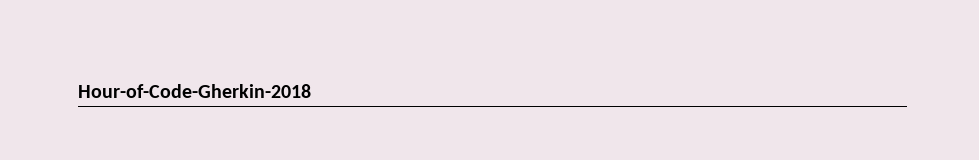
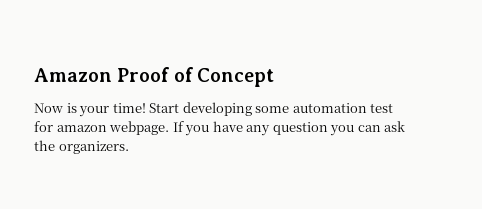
[78,84,311,98] Hour-of-Code-Gherkin-2018 -> [34,67,274,87] [34,102,394,117] [34,121,406,136] [34,140,129,154] Amazon Proof of Concept // Now is your time! Start developing some automation test for amazon webpage. If you have any question you can ask the organizers.

